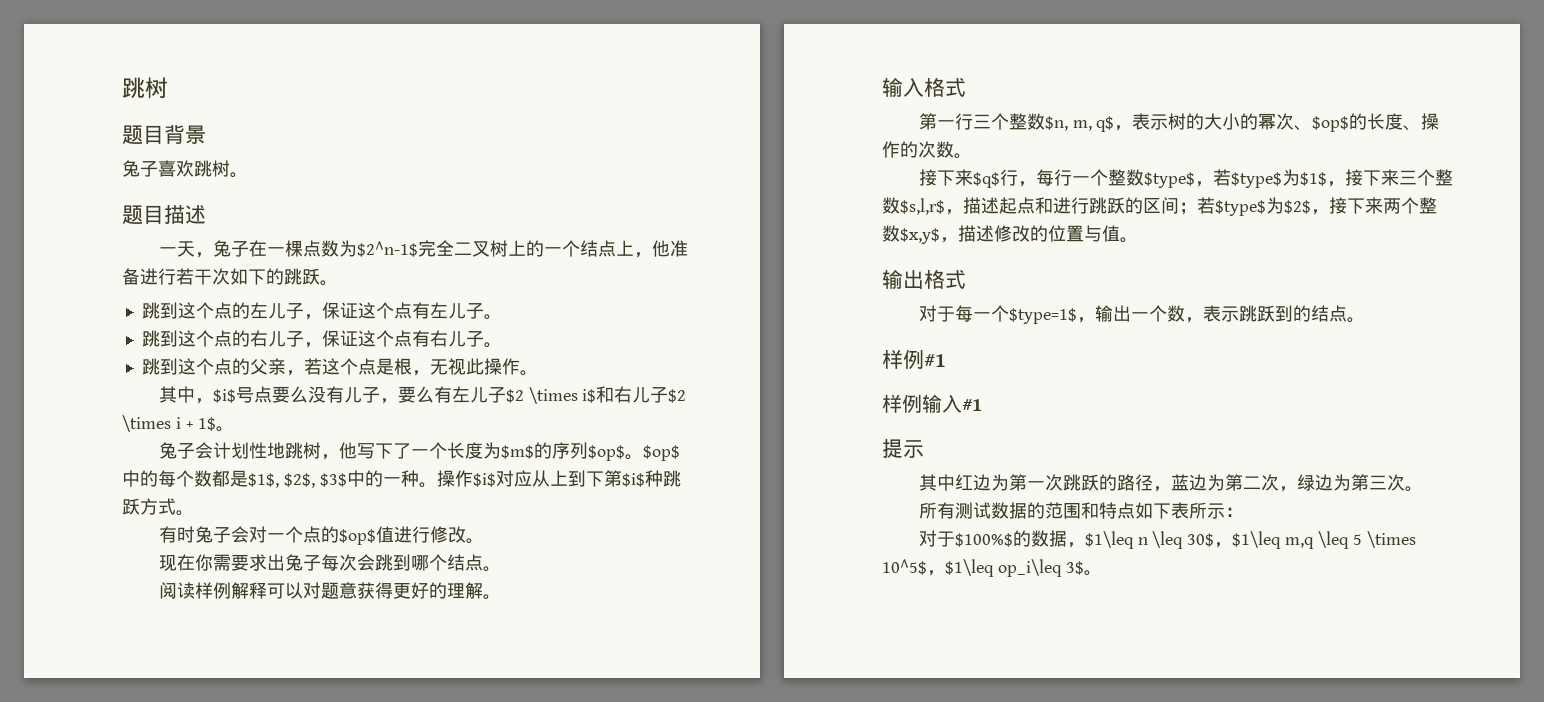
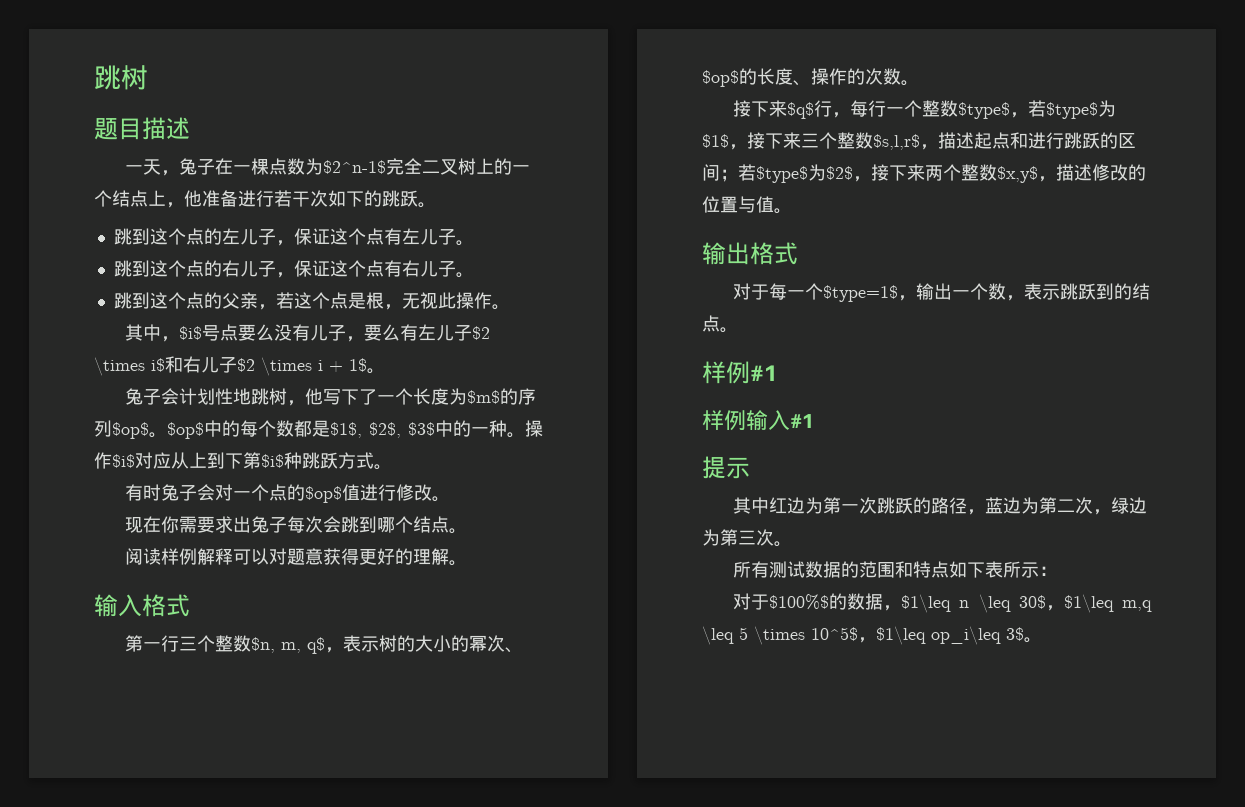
[122,77,168,99] [122,125,206,145] [122,160,248,178] 跳树 // 题目背景 // 兔子喜欢跳树。 -> [94,65,148,90] 跳树

